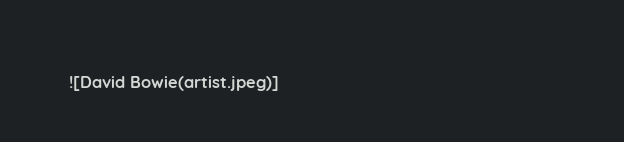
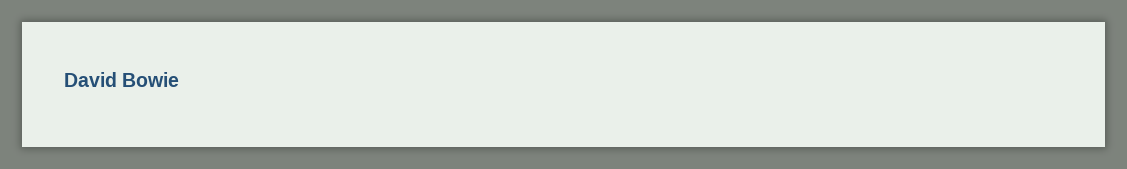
[69,76,279,91] ![David Bowie(artist.jpeg)] -> [64,72,180,87] David Bowie

